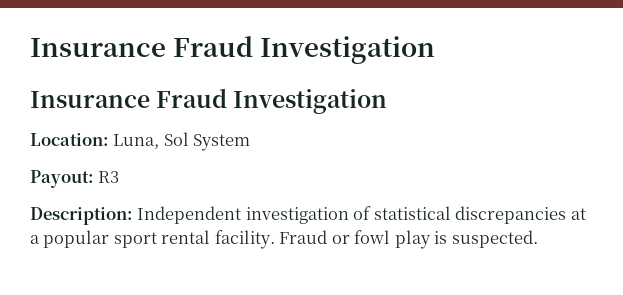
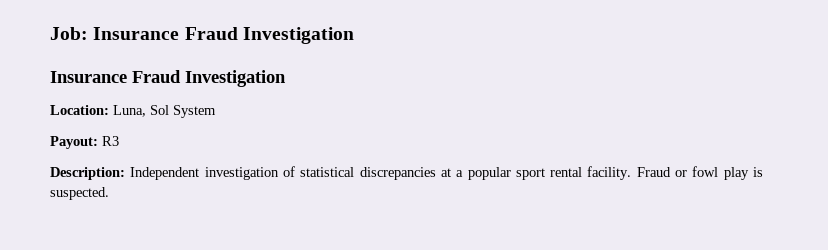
(30, 47) none -> [50,27,88,40] Job:

